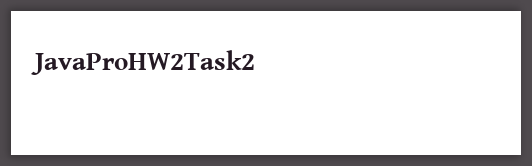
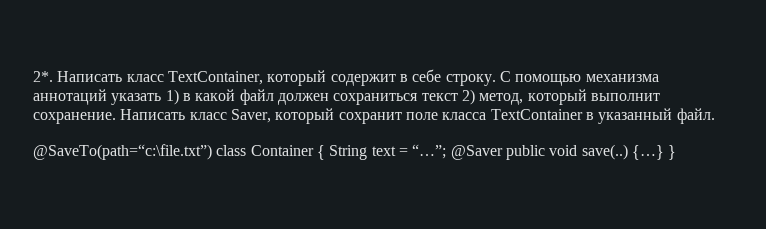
[31,50,255,75] JavaProHW2Task2 -> [33,69,659,86] [33,89,660,105] [33,108,715,124] [33,144,677,160] 2*. Написать класс TextContainer, который содержит в себе строку. С помощью механизма аннотаций указать 1) в какой файл должен сохраниться текст 2) метод, который выполнит сохранение. Написать класс Saver, который сохранит поле класса TextContainer в указанный файл. // @SaveTo(path=“c:\file.txt”) class Container { String text = “…”; @Saver public void save(..) {…} }

